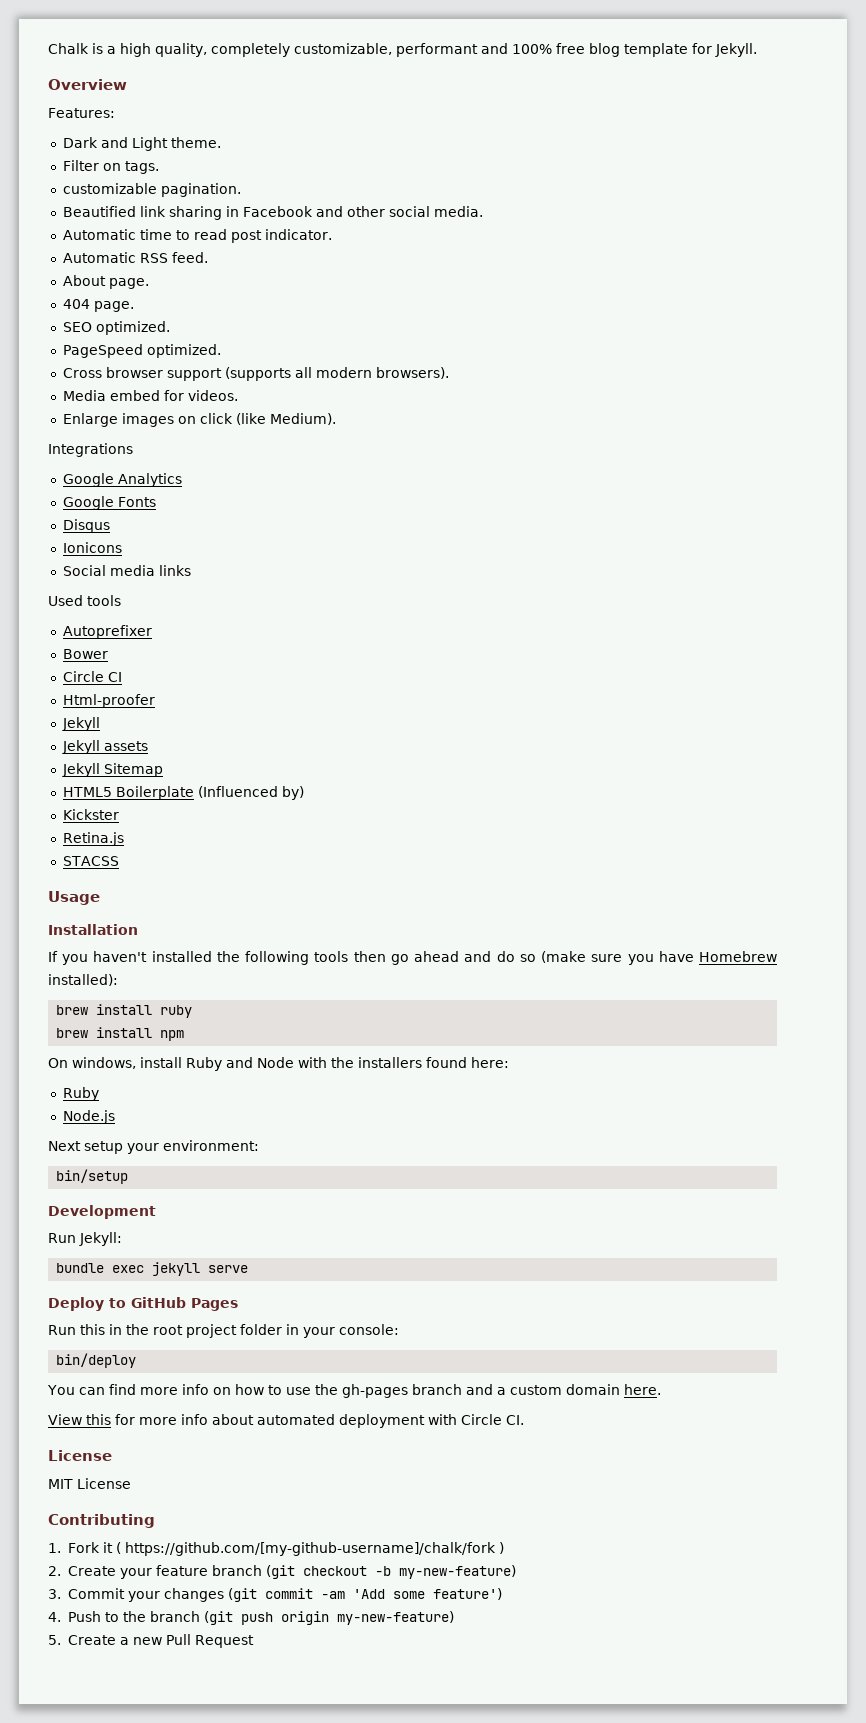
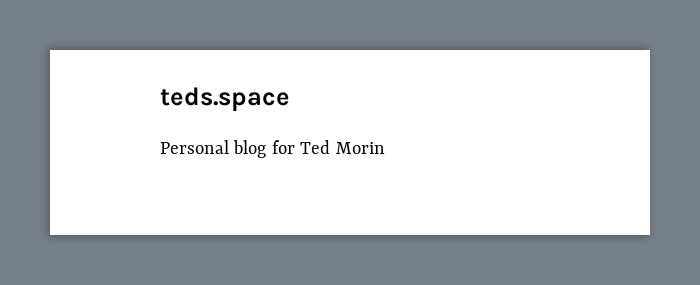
[48,43,757,57] [48,79,127,90] [48,108,115,118] [62,137,221,151] [62,160,159,174] [62,183,241,197] [62,206,483,220] [62,229,332,243] [62,252,208,263] [62,275,149,289] [62,299,134,312] [62,321,170,335] [62,344,221,358] [62,367,449,381] [62,390,238,401] [62,413,336,427] [48,443,133,457] [62,473,182,487] [62,496,156,510] [62,519,110,533] [62,542,122,553] [62,565,191,576] [48,595,121,606] [62,625,152,639] [62,649,108,659] [62,671,122,682] [62,694,155,708] [61,717,100,731] [61,740,148,754] [61,763,163,777] [62,786,304,800] [62,809,119,820] [62,832,124,846] [62,856,119,866] [48,891,100,905] [48,924,138,935] [48,951,778,965] [48,974,118,986] [56,1004,193,1018] [56,1027,185,1041] [48,1057,509,1071] [62,1087,99,1101] [62,1110,115,1124] [48,1140,259,1154] [56,1169,129,1184] [48,1205,156,1219] [48,1232,122,1246] [56,1262,249,1276] [48,1297,238,1311] [48,1324,399,1338] [56,1353,137,1368] [47,1384,661,1398] [48,1414,524,1428] [48,1450,112,1461] [48,1478,131,1489] [48,1514,155,1528] [48,1542,504,1556] [48,1565,516,1579] [48,1588,502,1602] [48,1611,454,1625] [48,1634,254,1648] Chalk is a high quality, completely customizable, performant and 100% free blog template for Jekyll. // Overview // Features: // Dark and Light theme. // Filter on tags. // customizable pagination. // Beautified link sharing in Facebook and other social media. // Automatic time to read post indicator. // Automatic RSS feed. // About page. // 404 page. // SEO optimized. // PageSpeed optimized. // Cross browser support (supports all modern browsers). // Media embed for videos. // Enlarge images on click (like Medium). // Integrations // Google Analytics // Google Fonts // Disqus // Ionicons // Social media links // Used tools // Autoprefixer // Bower // Circle CI // Html-proofer // Jekyll // Jekyll assets // Jekyll Sitemap // HTML5 Boilerplate (Influenced by) // Kickster // Retina.js // STACSS // Usage // Installation // If you haven't installed the following tools then go ahead and do so (make sure you have Homebrew installed): // brew install ruby // brew install npm // On windows, install Ruby and Node with the installers found here: // Ruby // Node.js // Next setup your environment: // bin/setup // Development // Run Jekyll: // bundle exec jekyll serve // Deploy to GitHub Pages // Run this in the root project folder in your console: // bin/deploy // You can find more info on how to use the gh-pages branch and a custom domain here. // View this for more info about automated deployment with Circle CI. // License // MIT License // Contributing // 1. Fork it ( https://github.com/[my-github-username]/chalk/fork ) // 2. Create your feature branch (git checkout -b my-new-feature) // 3. Commit your changes (git commit -am 'Add some feature') // 4. Push to the branch (git push origin my-new-feature) // 5. Create a new Pull Request -> [160,87,290,112] [160,140,385,158] teds.space // Personal blog for Ted Morin

